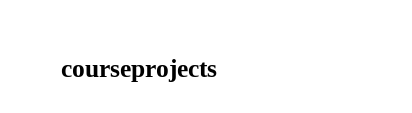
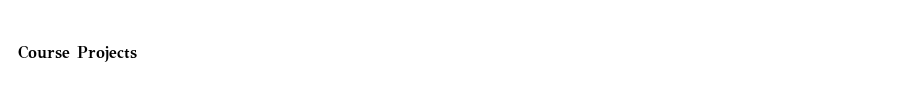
[61,59,217,82] courseprojects -> [18,45,137,62] Course Projects

